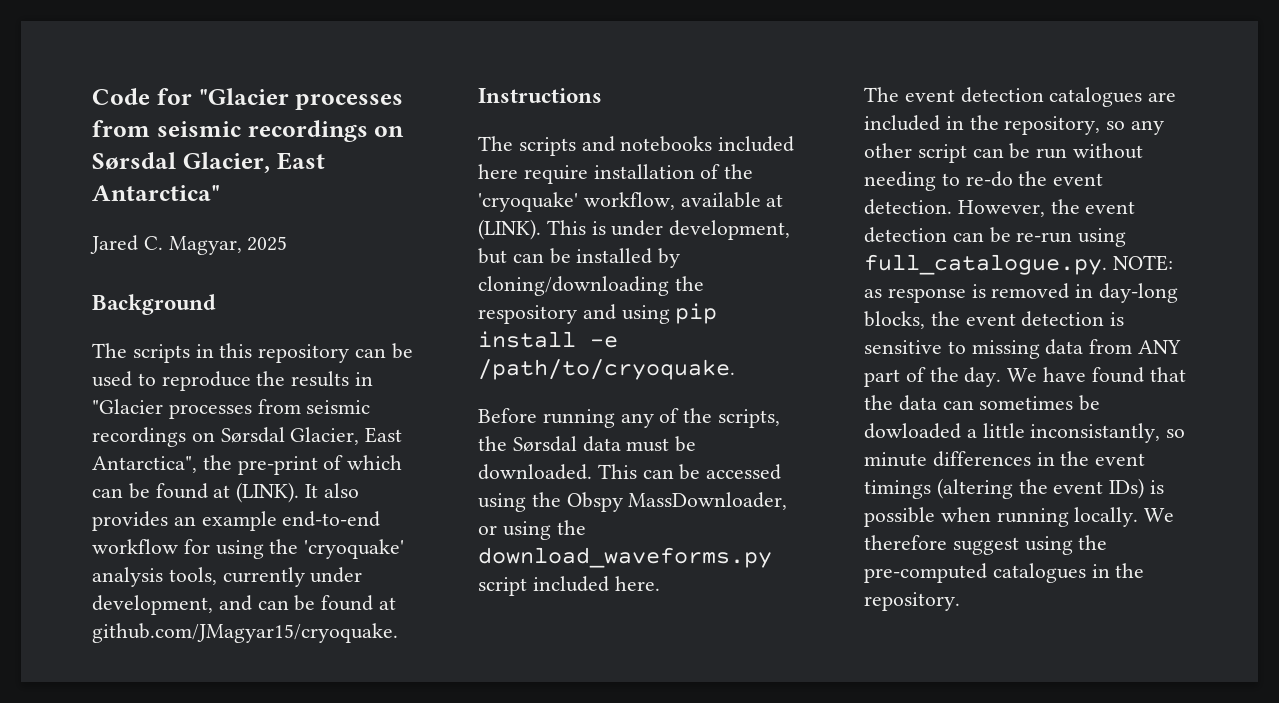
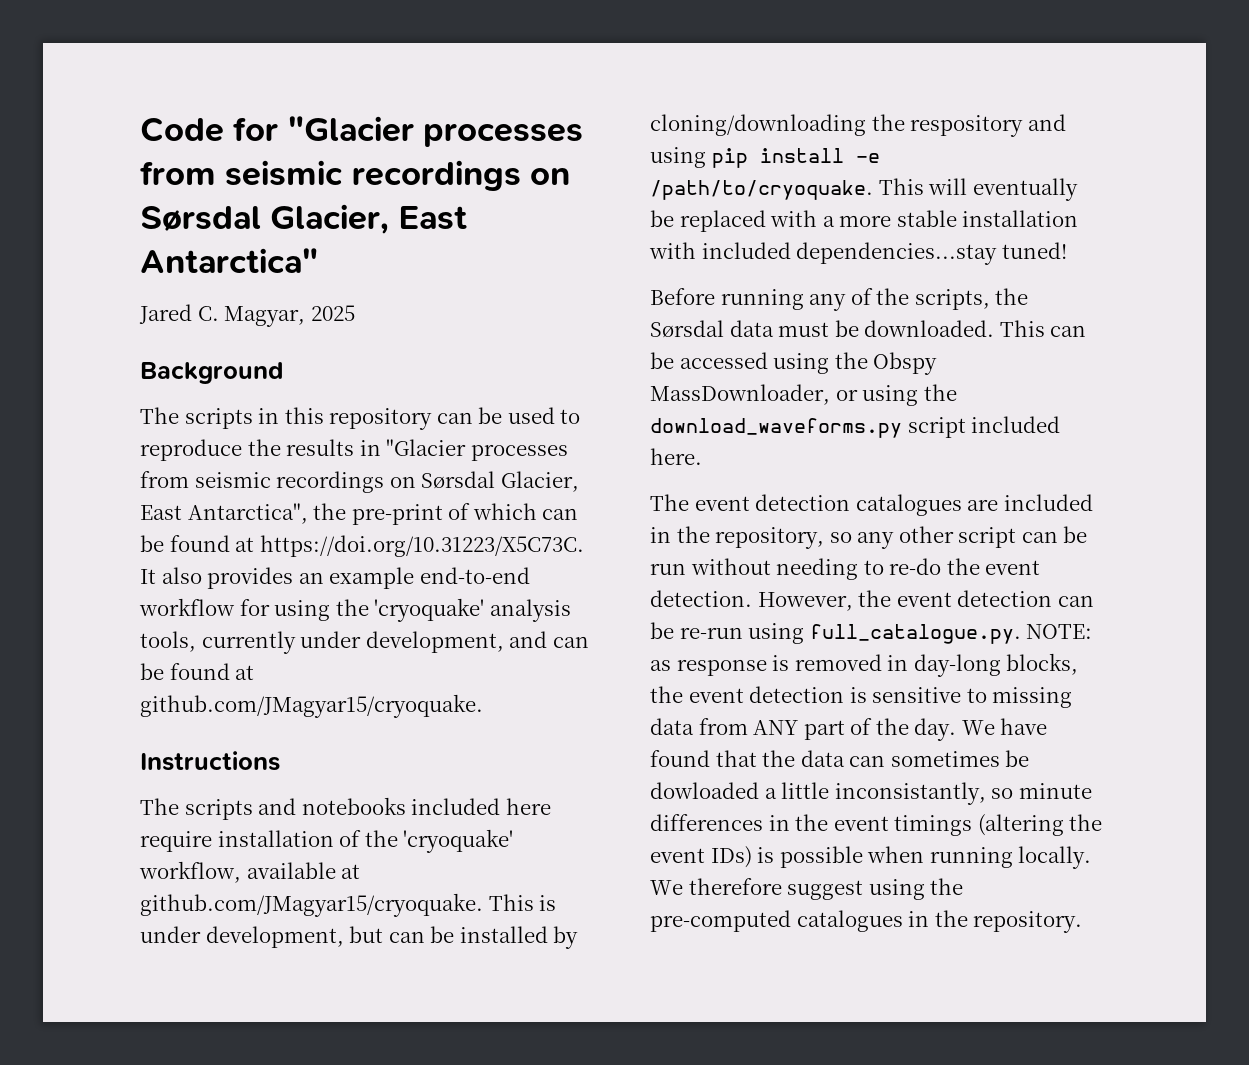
[236,482,300,503] (LINK). -> [259,535,584,557] https://doi.org/10.31223/X5C73C.
[478,219,541,240] (LINK). -> [140,893,483,917] github.com/JMagyar15/cryoquake.
(735, 369) none -> [878,178,1078,201] [650,210,1079,232] [649,242,1067,265] This will eventually be replaced with a more stable installation with included dependencies...stay tuned!

